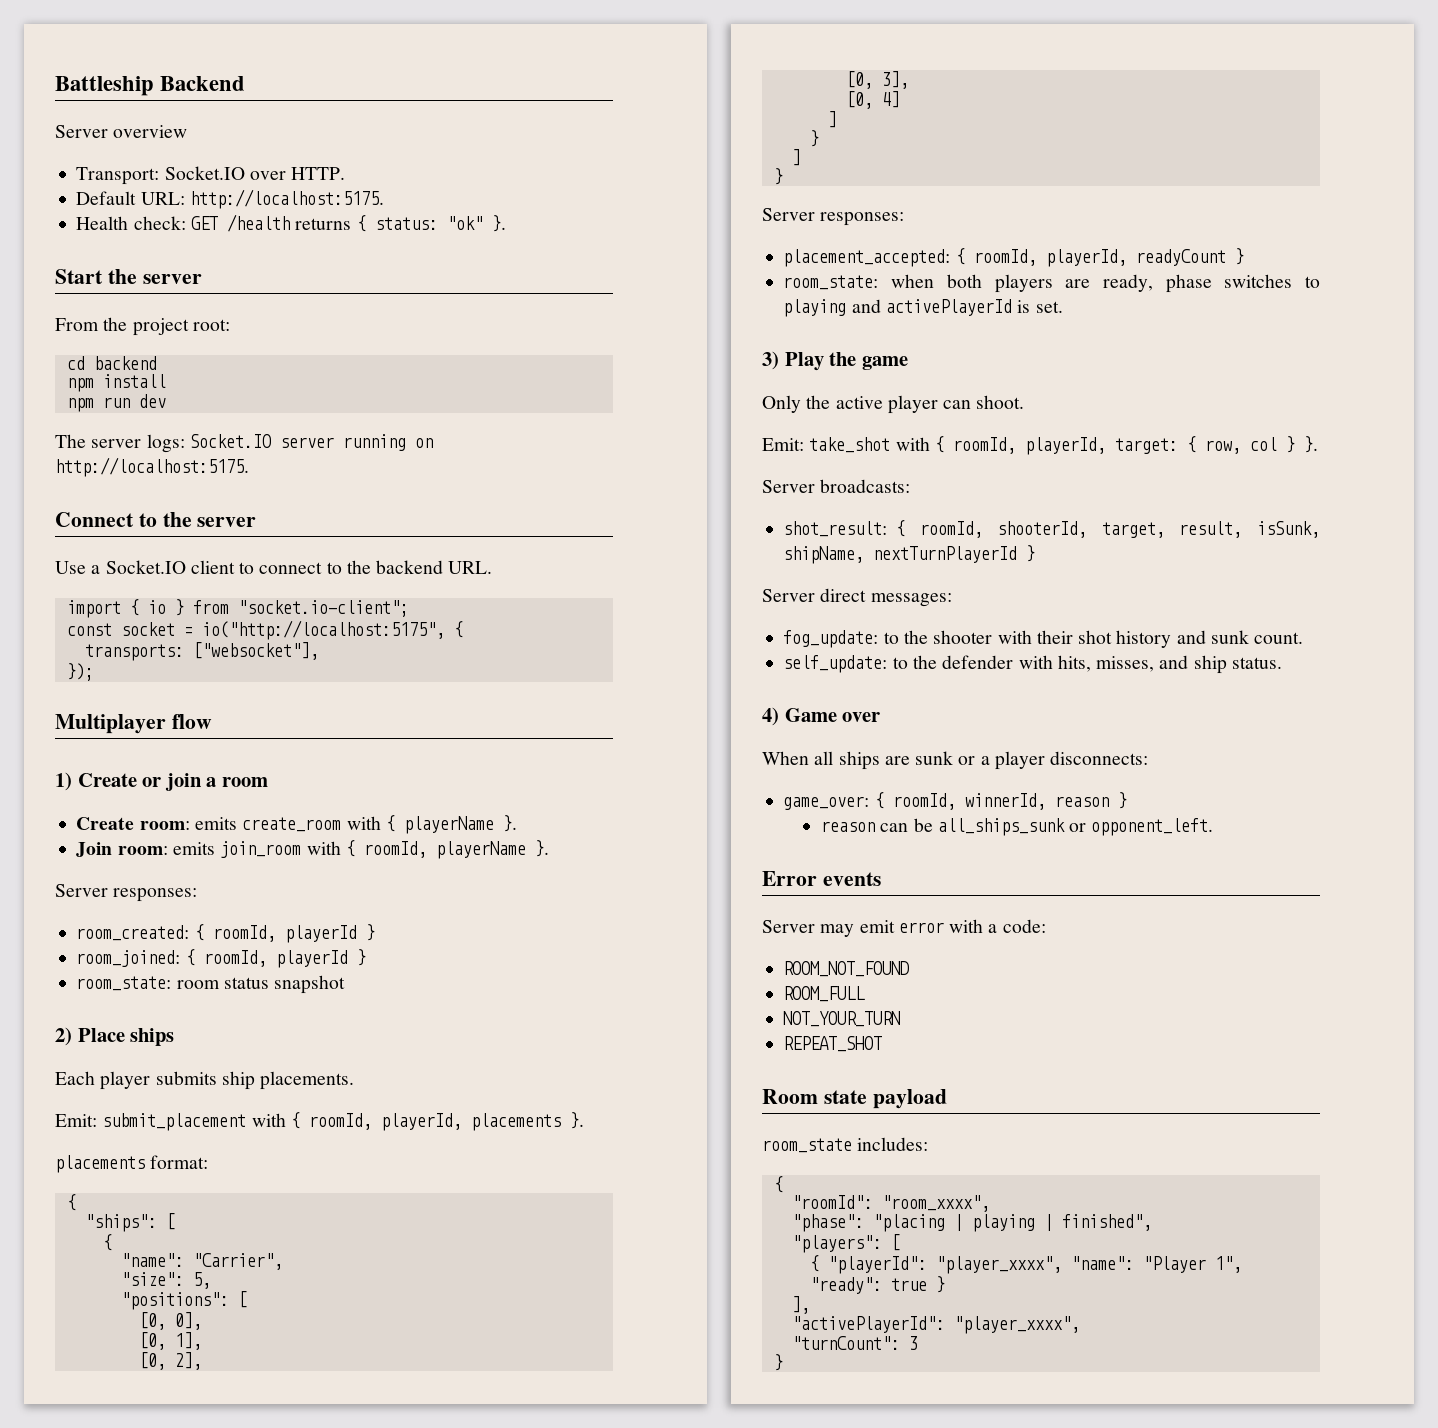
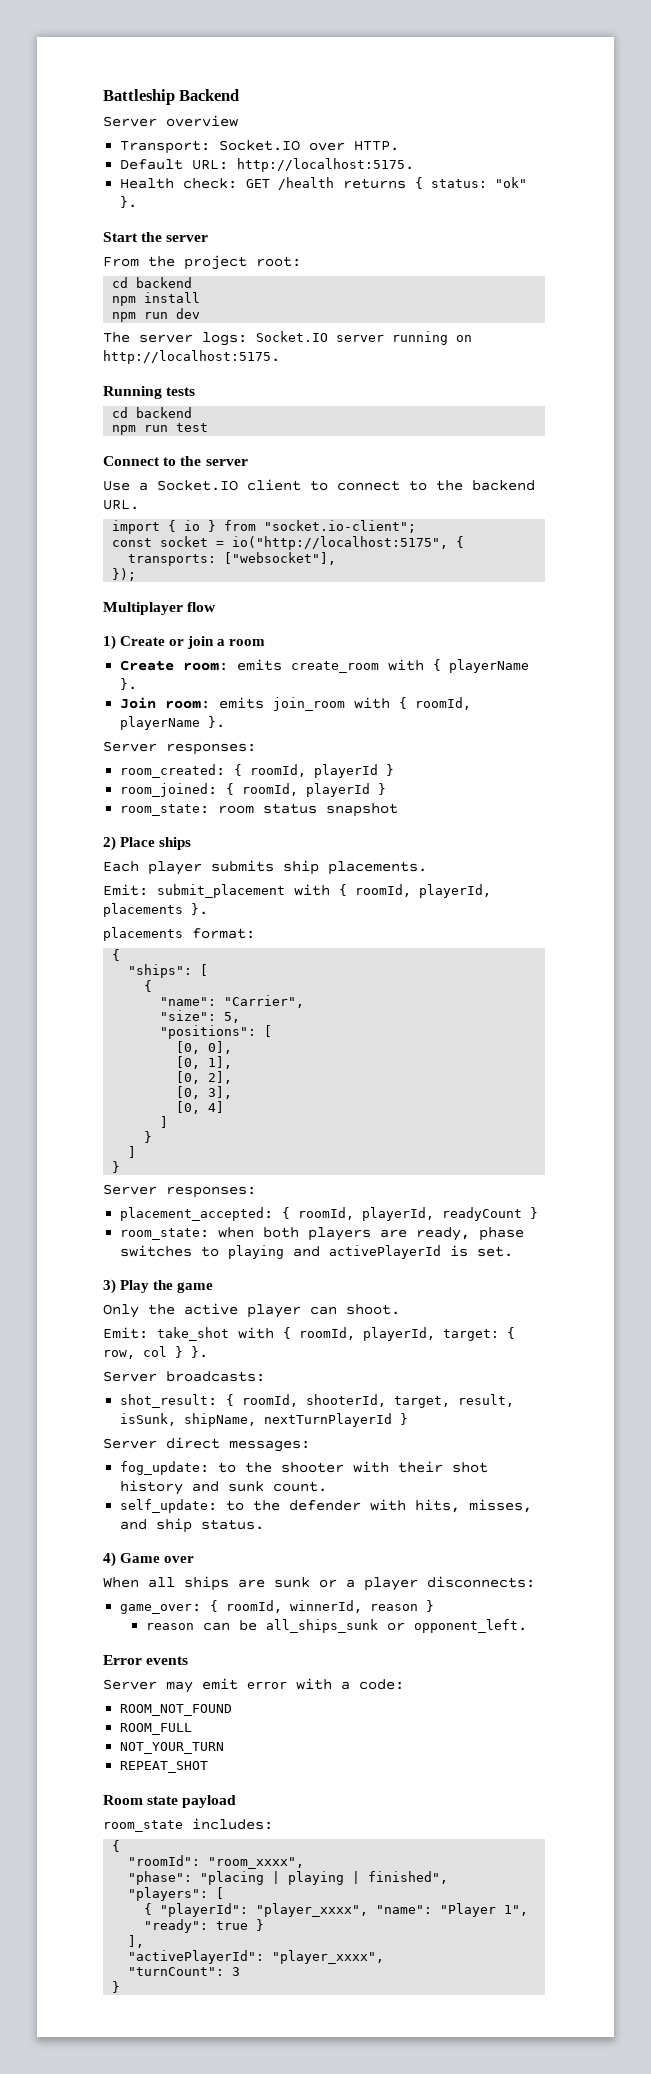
(249, 467) none -> [103,386,196,399] [112,407,193,418] [112,423,209,435] // Running tests // cd backend // npm run test

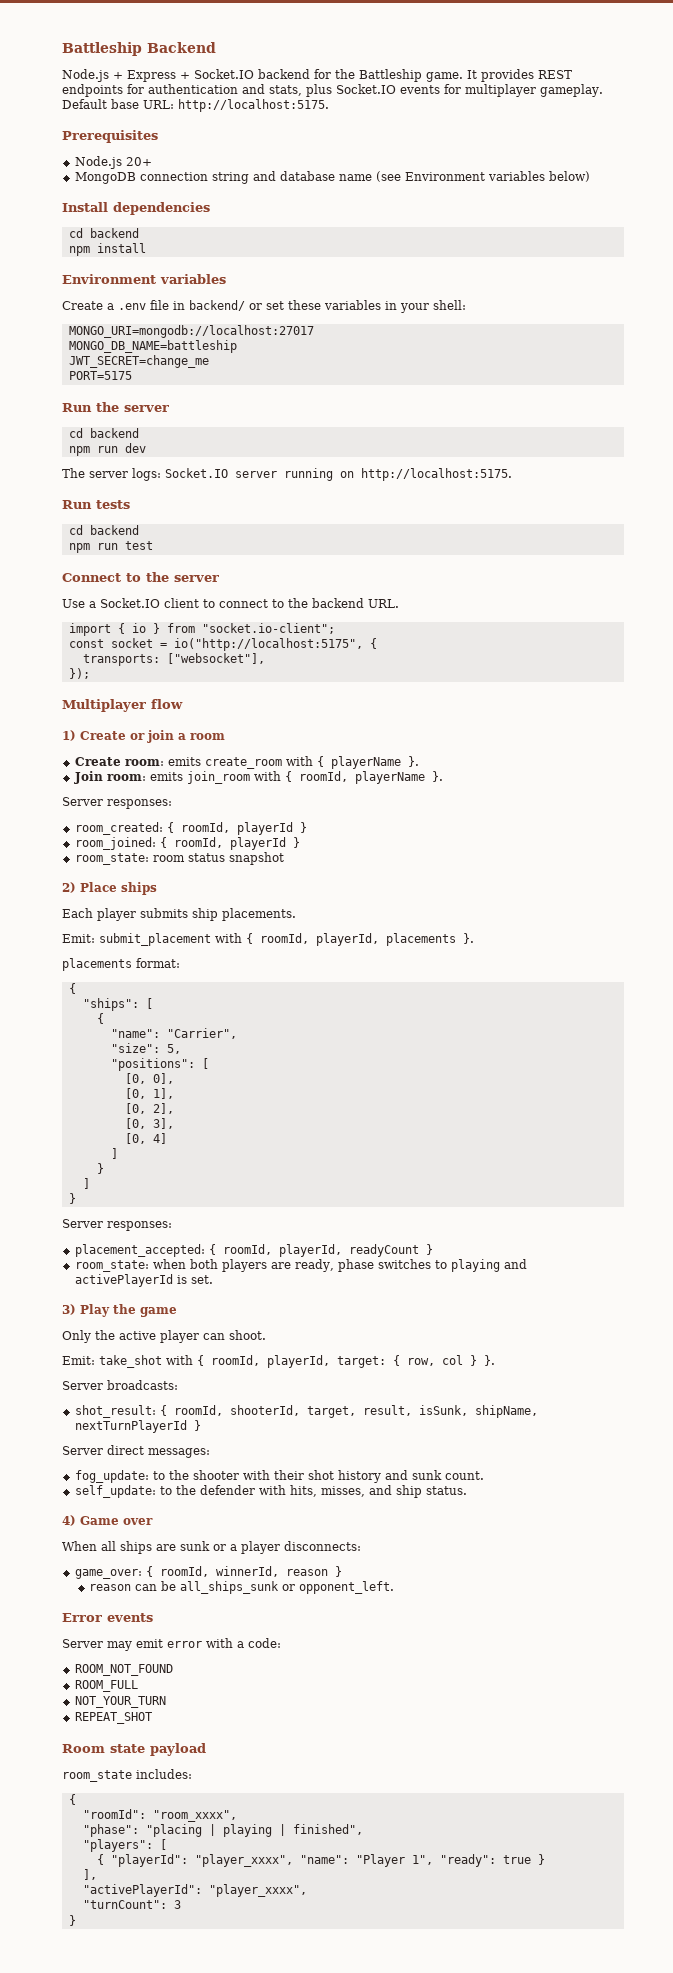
[103,115,238,127] [120,140,400,154] [120,158,415,172] [120,177,528,190] [120,196,138,208] [103,232,209,242] [103,255,301,270] [112,277,193,288] [112,292,201,306] Server overview // Transport: Socket.IO over HTTP. // Default URL: http://localhost:5175. // Health check: GET /health returns { status: "ok" }. // Start the server // From the project root: // cd backend // npm install -> [62,69,572,82] [62,84,603,97] [62,99,329,112] [62,130,158,143] [74,156,152,169] [74,171,590,184] [62,202,210,215] [68,228,139,238] [68,243,146,256] [62,274,226,284] [62,300,466,313] [68,325,314,338] [68,340,237,353] [68,355,209,368] [68,371,132,380] [62,402,169,412] [68,428,139,438] Node.js + Express + Socket.IO backend for the Battleship game. It provides REST endpoints for authentication and stats, plus Socket.IO events for multiplayer gameplay. Default base URL: http://localhost:5175. // Prerequisites // Node.js 20+ // MongoDB connection string and database name (see Environment variables below) // Install dependencies // cd backend // npm install // Environment variables // Create a .env file in backend/ or set these variables in your shell: // MONGO_URI=mongodb://localhost:27017 // MONGO_DB_NAME=battleship // JWT_SECRET=change_me // PORT=5175 // Run the server // cd backend
[103,386,162,399] Running -> [62,500,92,509] Run

